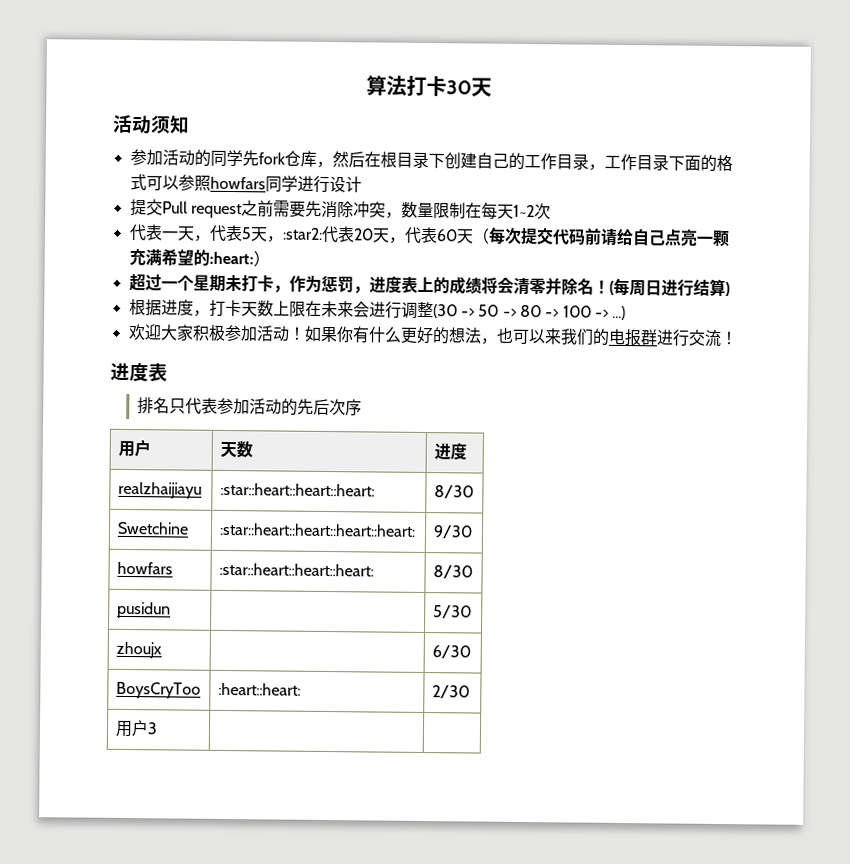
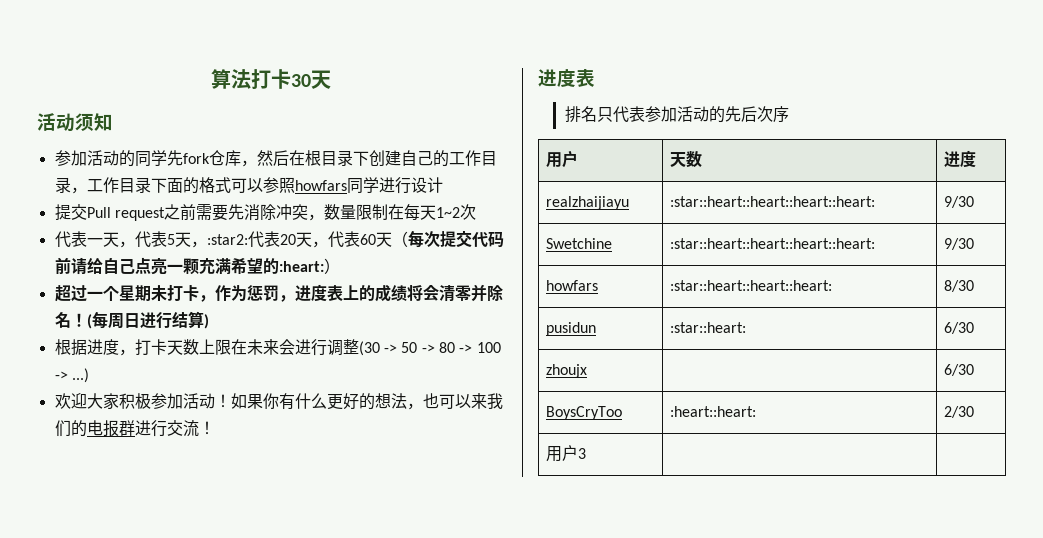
[219,482,375,497] [433,485,474,499] :star::heart::heart::heart: | 8/30 -> [670,196,876,207] [944,196,975,208] :star::heart::heart::heart::heart: | 9/30
[432,605,472,619] | 5/30 -> [670,322,747,333] [944,322,975,334] :star::heart: | 6/30

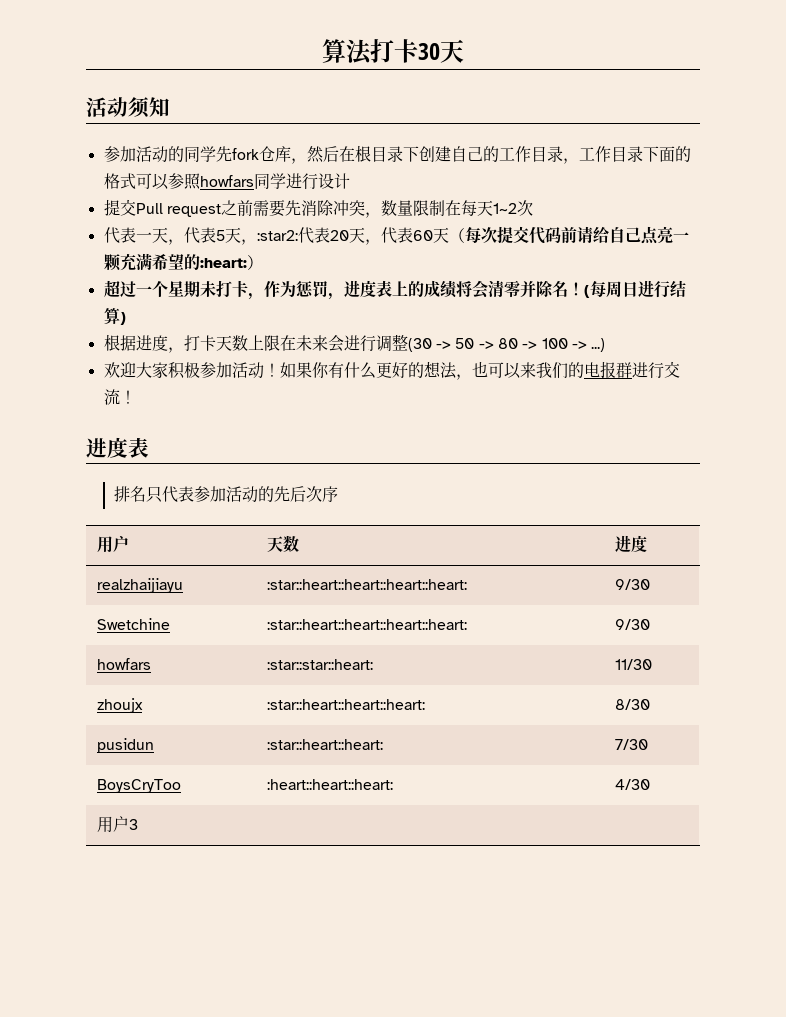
(599, 285) none -> [266,659,373,670] [614,659,652,670] [96,698,143,713] | :star::star::heart: | 11/30 // zhoujx
[670,322,747,333] [944,322,975,334] [546,364,588,378] [944,364,975,376] :star::heart: | 6/30 // zhoujx | | 6/30 -> [266,739,383,750] [614,739,648,750] :star::heart::heart: | 7/30
[670,406,757,417] [944,406,975,418] :heart::heart: | 2/30 -> [266,779,393,790] [614,779,650,790] :heart::heart::heart: | 4/30

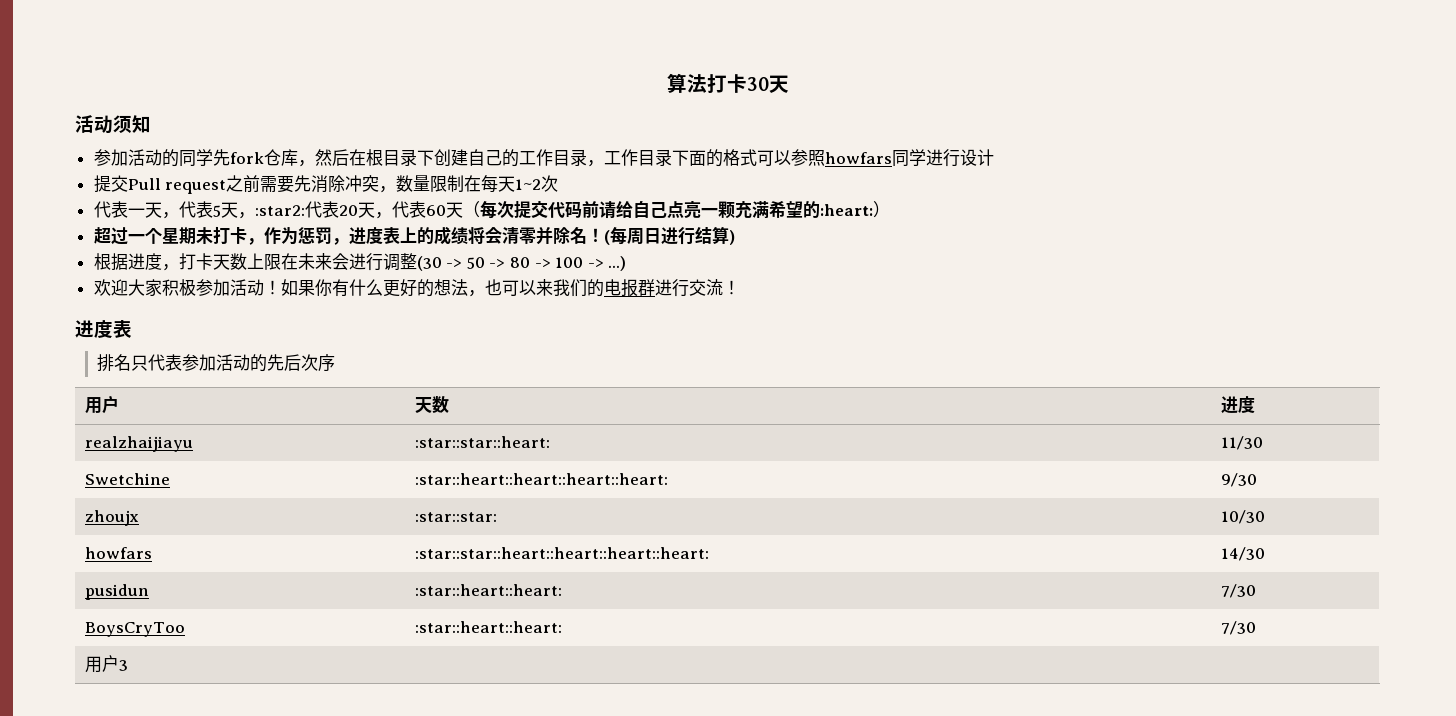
[266,579,467,590] [614,579,650,590] :star::heart::heart::heart::heart: | 9/30 -> [415,436,551,448] [1221,436,1264,450] :star::star::heart: | 11/30
[96,658,151,670] [266,659,373,670] [614,659,652,670] [96,698,143,713] [266,699,425,710] [614,699,650,710] howfars | :star::star::heart: | 11/30 // zhoujx | :star::heart::heart::heart: | 8/30 -> [85,510,140,526] [415,512,498,522] [1221,510,1266,524] [85,547,153,559] [415,547,710,559] [1221,547,1266,561] zhoujx | :star::star: | 10/30 // howfars | :star::star::heart::heart::heart::heart: | 14/30
[266,779,393,790] [614,779,650,790] :heart::heart::heart: | 4/30 -> [415,621,563,633] [1221,621,1257,635] :star::heart::heart: | 7/30

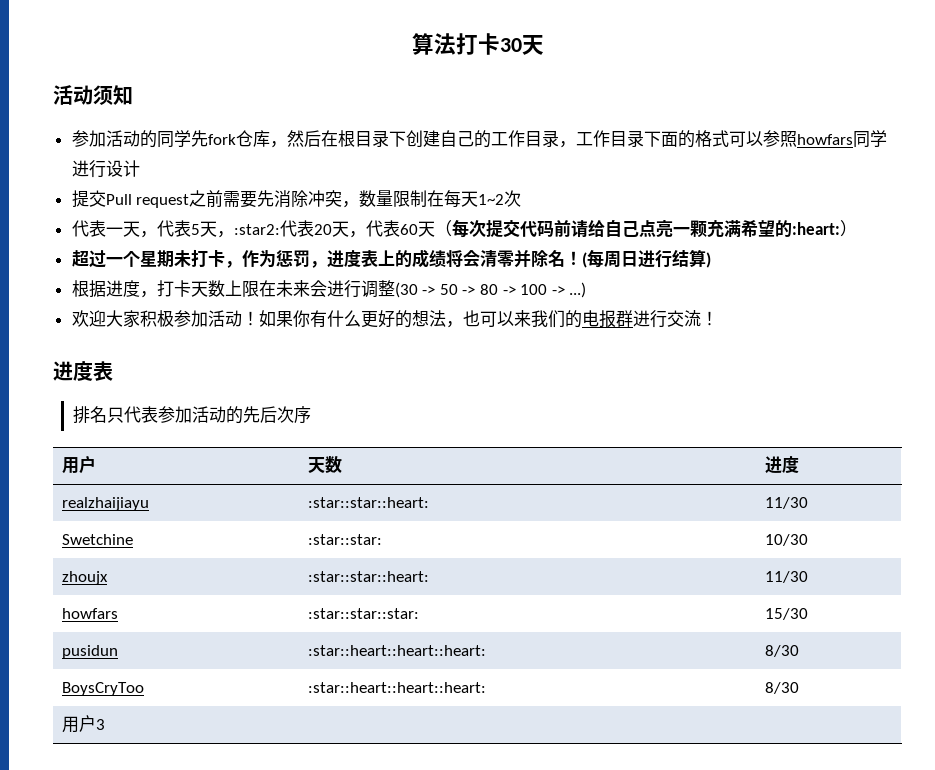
[415,473,669,485] [1221,473,1258,487] [85,510,140,526] | :star::heart::heart::heart::heart: | 9/30 // zhoujx -> (134, 539) none
(1266, 517) none -> [62,571,109,585] [308,571,430,582] [765,571,809,583] // zhoujx | :star::star::heart: | 11/30
[415,547,710,559] [1221,547,1266,561] :star::star::heart::heart::heart::heart: | 14/30 -> [308,608,420,619] [765,608,809,620] :star::star::star: | 15/30
[415,584,563,596] [1221,584,1257,598] :star::heart::heart: | 7/30 -> [308,645,487,656] [765,645,800,657] :star::heart::heart::heart: | 8/30
[415,621,563,633] [1221,621,1257,635] :star::heart::heart: | 7/30 -> [308,682,487,693] [765,682,800,694] :star::heart::heart::heart: | 8/30

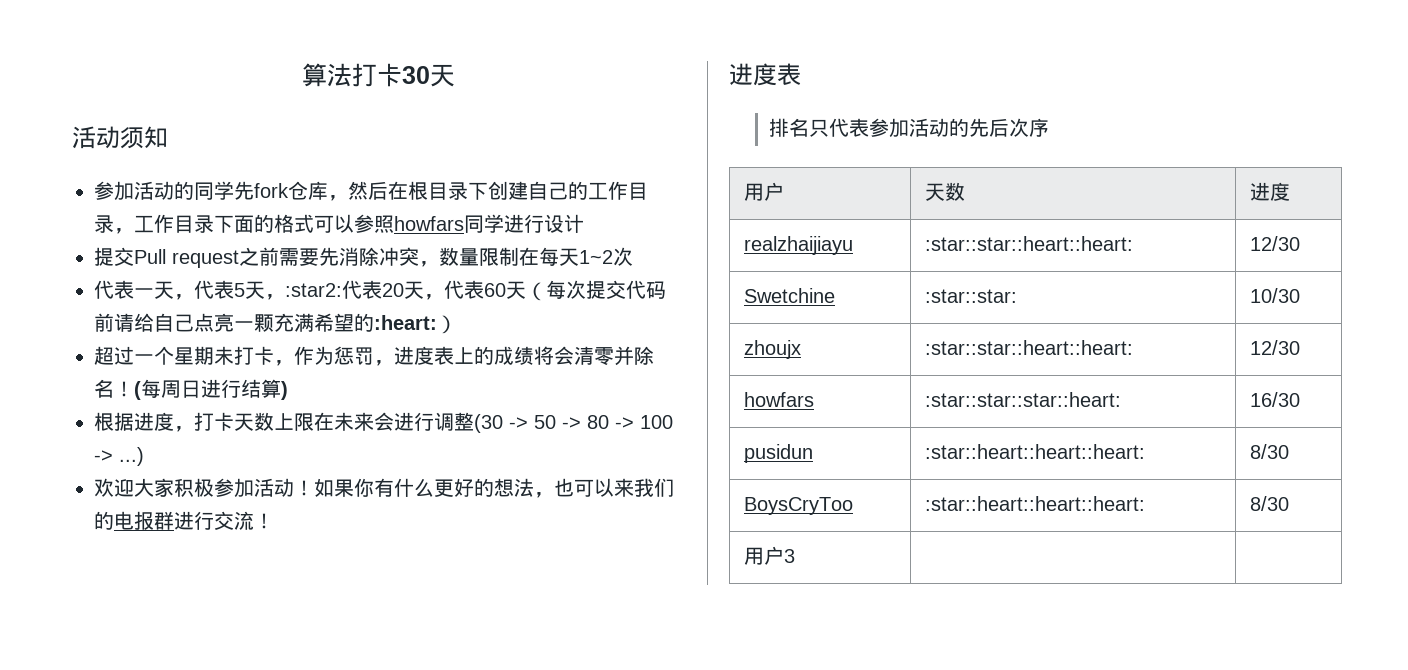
[308,497,430,508] [765,497,809,509] :star::star::heart: | 11/30 -> [925,236,1134,251] [1250,236,1301,251] :star::star::heart::heart: | 12/30
[308,571,430,582] [765,571,809,583] :star::star::heart: | 11/30 -> [925,340,1134,355] [1250,340,1301,355] :star::star::heart::heart: | 12/30
[308,608,420,619] [765,608,809,620] :star::star::star: | 15/30 -> [925,392,1122,407] [1250,392,1301,407] :star::star::star::heart: | 16/30

